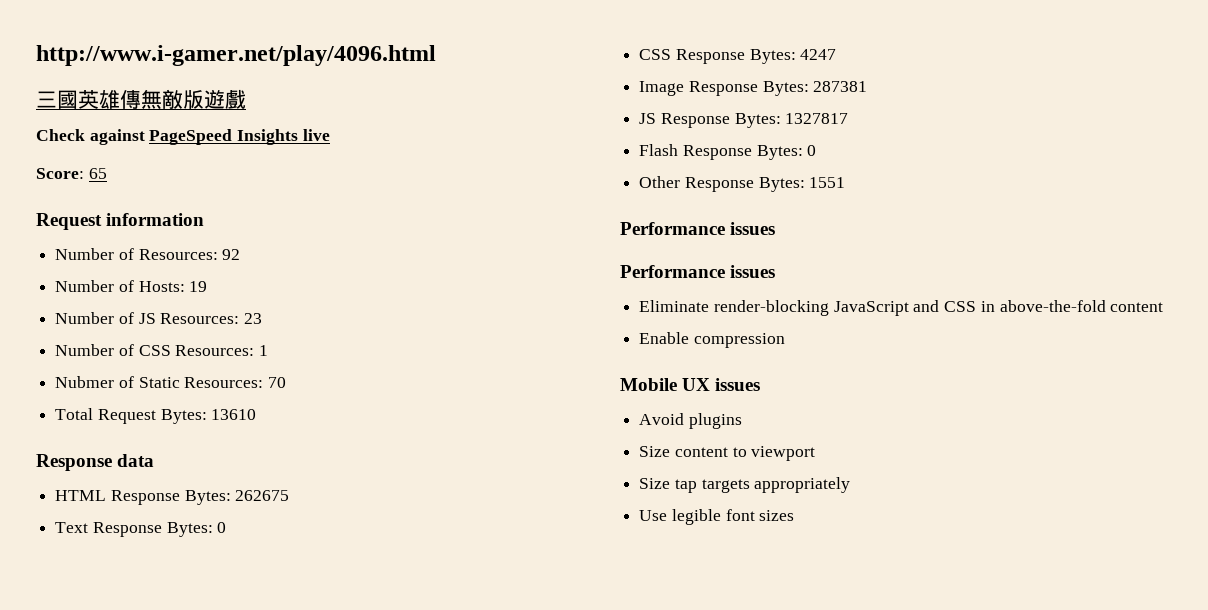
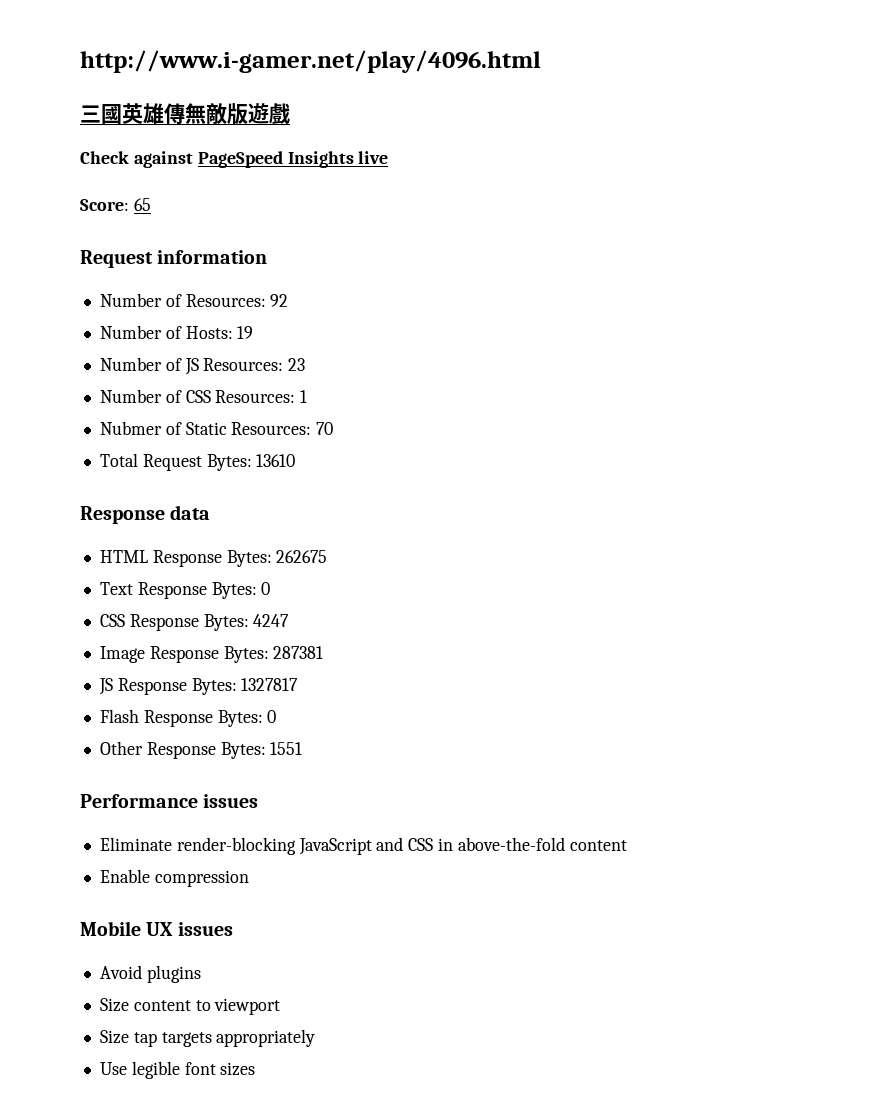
[620,265,776,278] // Performance issues -> (259, 801) none

